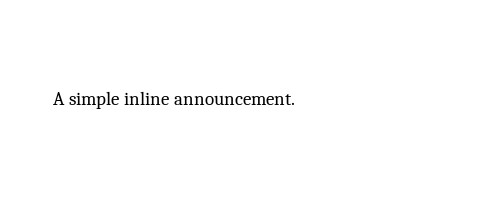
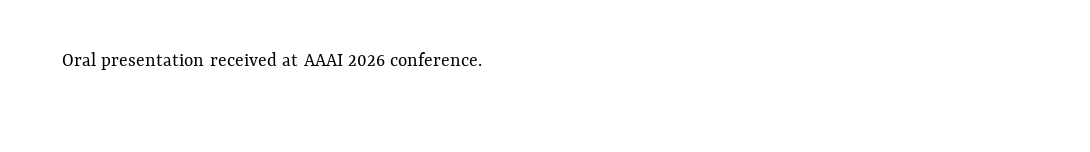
[53,91,296,109] A simple inline announcement. -> [62,52,483,70] Oral presentation received at AAAI 2026 conference.

